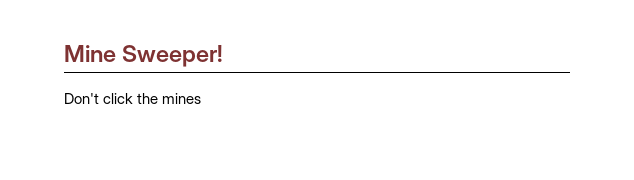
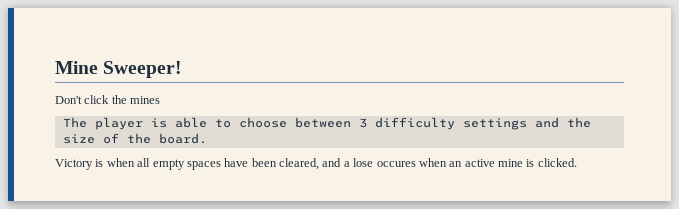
(202, 98) none -> [62,117,591,130] [62,133,207,144] [55,158,577,170] // The player is able to choose between 3 difficulty settings and the size of the board. // Victory is when all empty spaces have been cleared, and a lose occures when an active mine is clicked.

